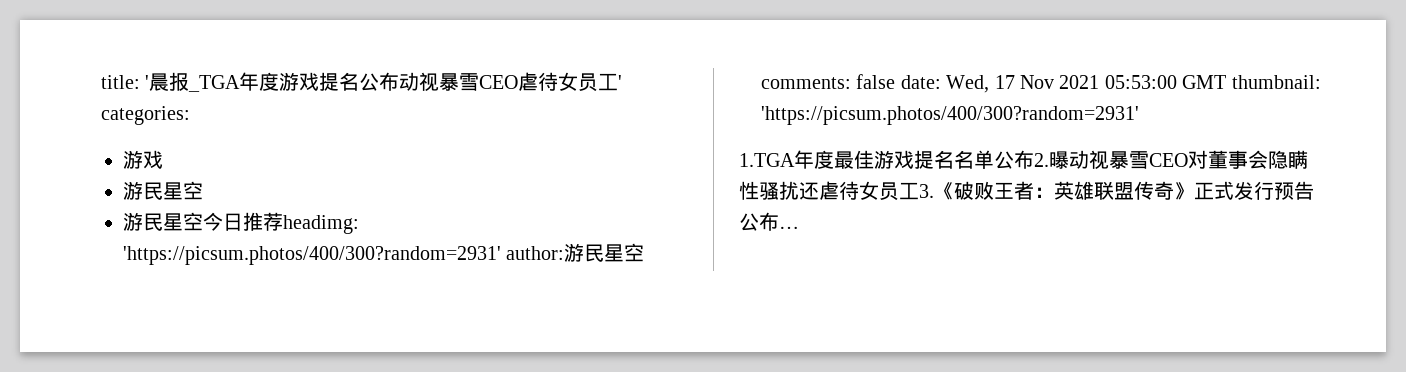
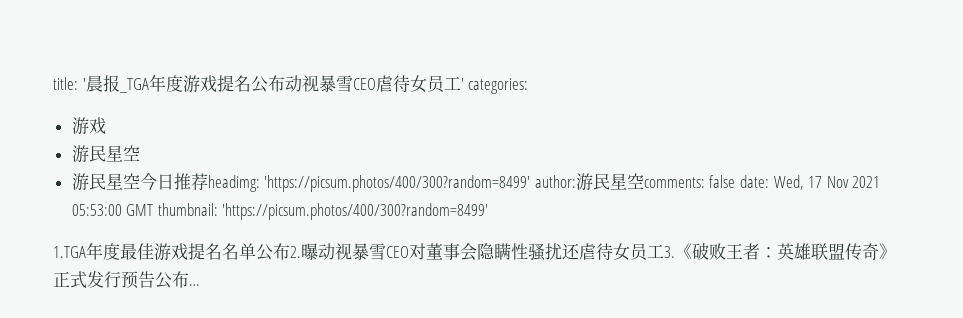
[123,246,501,265] 'https://picsum.photos/400/300?random=2931' -> [264,175,531,192] 'https://picsum.photos/400/300?random=8499'
[761,106,1139,125] 'https://picsum.photos/400/300?random=2931' -> [222,203,489,220] 'https://picsum.photos/400/300?random=8499'

